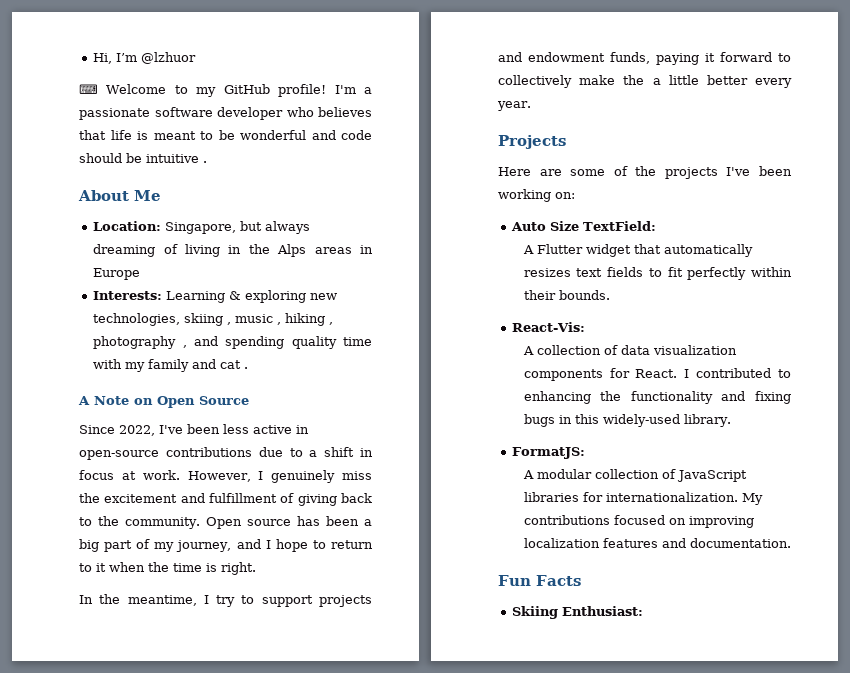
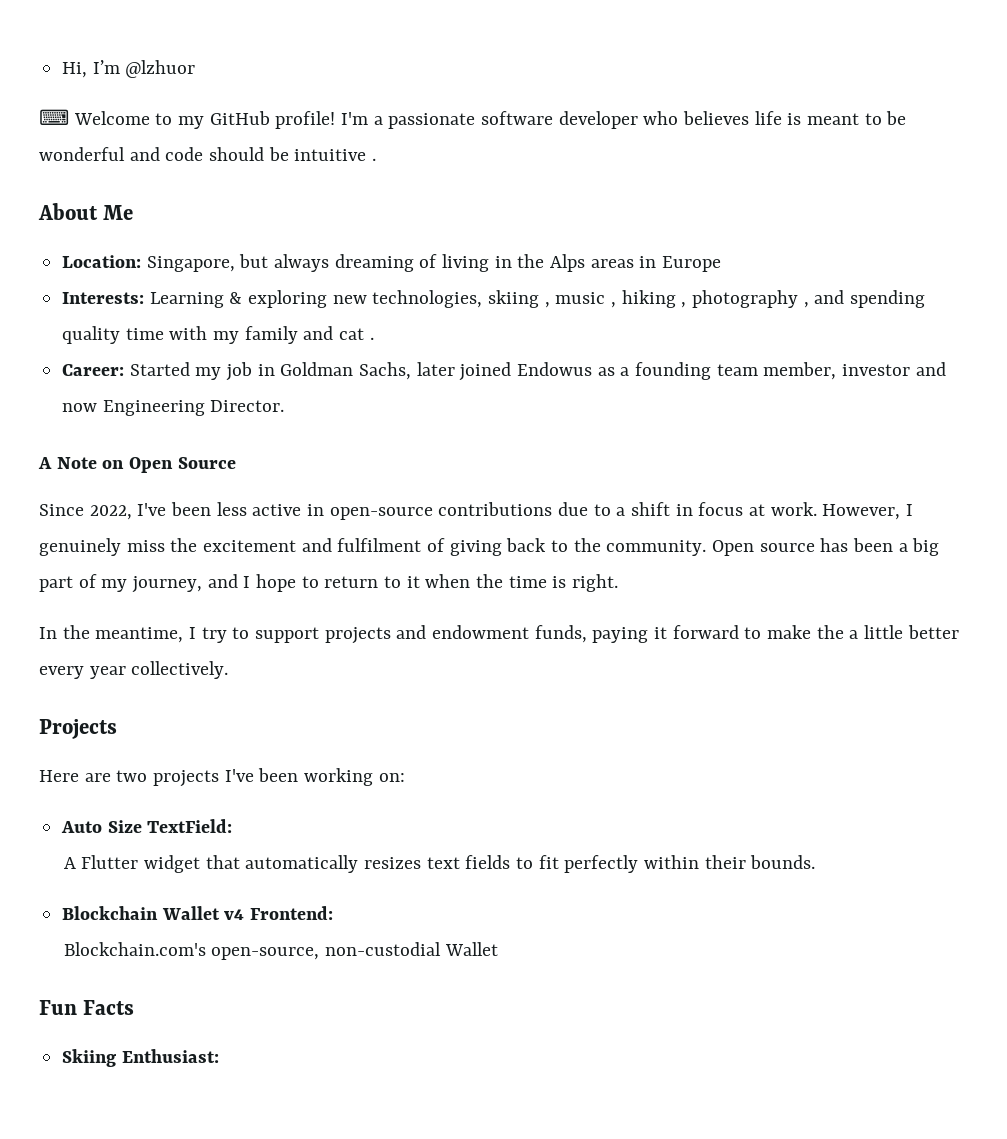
[79,130,106,140] that -> (750, 118) none
(249, 368) none -> [62,362,946,381] [62,400,285,416] // Career: Started my job in Goldman Sachs, later joined Endowus as a founding team member, investor and now Engineering Director.
[209,493,277,503] fulfillment -> [337,538,422,552] fulfilment
[498,75,572,88] collectively -> (762, 633) none
[497,101,531,111] year. -> [89,661,229,679] year collectively.
[570,166,657,176] some of the -> [116,770,148,782] two
[512,322,586,332] [522,345,737,355] [523,368,791,381] [523,391,791,404] [523,414,731,427] [512,447,586,459] [522,469,747,482] [523,492,763,505] [523,515,754,528] [523,538,791,548] React-Vis: // A collection of data visualization components for React. I contributed to enhancing the functionality and fixing bugs in this widely-used library. // FormatJS: // A modular collection of JavaScript libraries for internationalization. My contributions focused on improving localization features and documentation. -> [62,906,334,920] [63,942,498,960] Blockchain Wallet v4 Frontend: // Blockchain.com's open-source, non-custodial Wallet

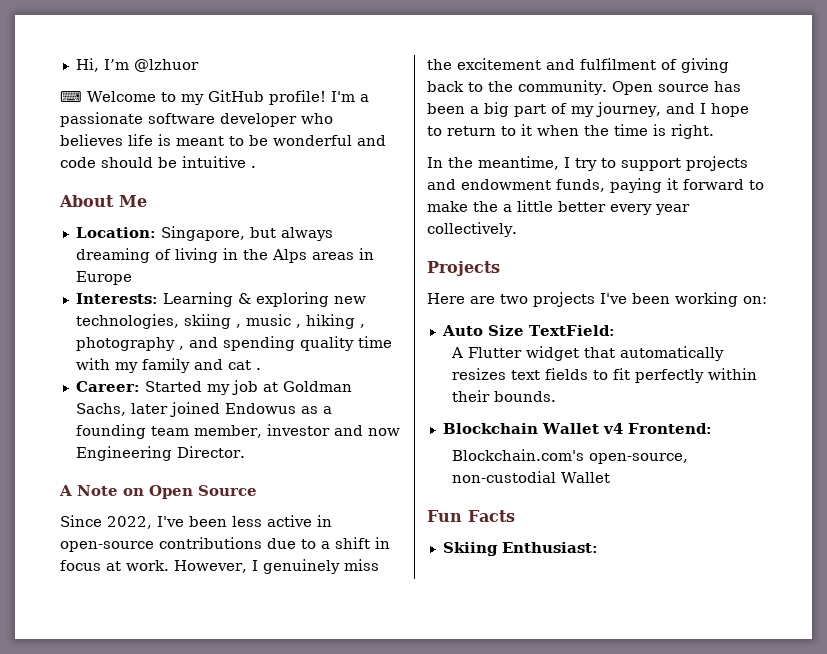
[257,364,275,376] in -> [262,382,278,392] at

